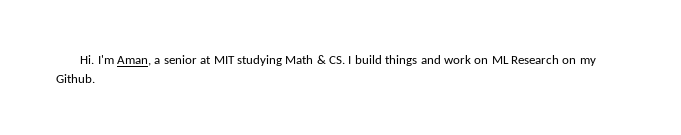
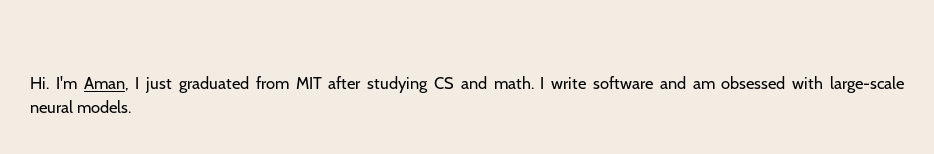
[154,55,596,66] [56,74,95,83] a senior at MIT studying Math & CS. I build things and work on ML Research on my Github. -> [135,76,904,93] [30,100,132,113] I just graduated from MIT after studying CS and math. I write software and am obsessed with large-scale neural models.

